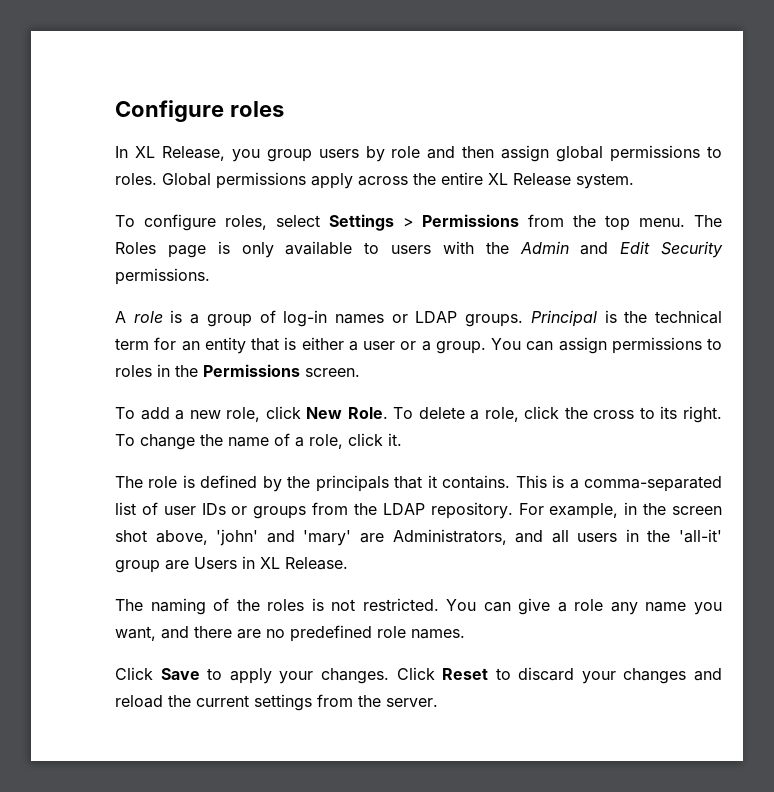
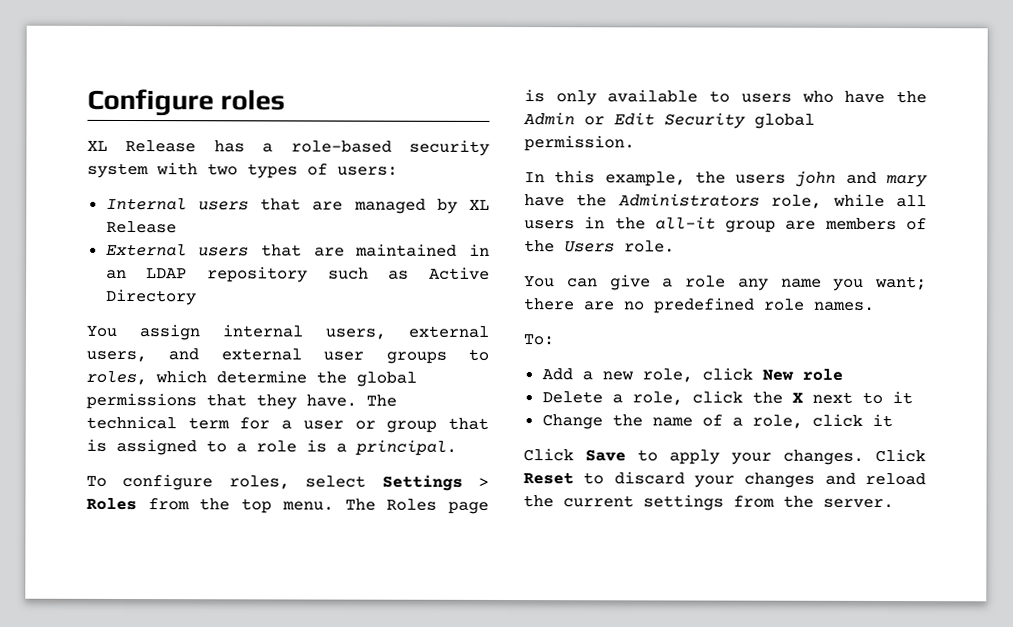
[115,145,722,162] [115,172,634,189] In XL Release, you group users by role and then assign global permissions to roles. Global permissions apply across the entire XL Release system. -> [87,139,490,156] [87,162,398,179] [105,197,491,214] [105,220,177,234] [105,243,491,257] [105,266,491,283] [105,288,197,306] [86,324,489,341] [86,348,489,364] [86,370,417,387] [86,392,397,410] [86,415,490,433] [86,438,457,456] XL Release has a role-based security system with two types of users: // Internal users that are managed by XL Release // External users that are maintained in an LDAP repository such as Active Directory // You assign internal users, external users, and external user groups to roles, which determine the global permissions that they have. The technical term for a user or group that is assigned to a role is a principal.
[422,214,520,227] Permissions -> [86,497,137,511] Roles
[442,241,474,254] with -> [801,90,886,103] who have
[580,242,609,255] and -> [584,116,605,126] or
[115,268,210,285] [115,310,722,327] [115,337,722,354] [115,364,360,377] [115,406,722,423] [115,433,402,450] [115,475,722,492] [115,502,722,519] [115,529,544,546] permissions. // A role is a group of log-in names or LDAP groups. Principal is the technical term for an entity that is either a user or a group. You can assign permissions to roles in the Permissions screen. // To add a new role, click New Role. To delete a role, click the cross to its right. To change the name of a role, click it. // The role is defined by the principals that it contains. This is a comma-separated list of user IDs or groups from the LDAP repository. For example, in the screen shot above, 'john' and 'mary' are Administrators, and -> [754,113,815,129] [524,135,635,152] [524,170,928,188] [524,193,885,209] global permission. // In this example, the users john and mary have the Administrators role, while
[679,529,722,543] 'all-it' -> [654,216,716,230] all-it
[194,556,348,570] [115,598,439,615] Users in XL Release. // The naming of the roles is not restricted. -> [824,217,927,231] [524,240,675,253] members of the Users role. //
[115,626,189,641] want, and -> [875,275,927,291] want;
(465, 634) none -> [523,334,554,346] [541,367,843,383] [541,390,913,406] [541,413,893,430] // To: // Add a new role, click New role // Delete a role, click the X next to it // Change the name of a role, click it

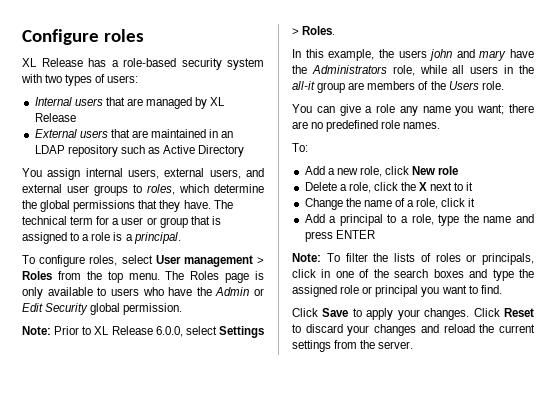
[381,474,463,491] Settings -> [155,255,253,267] User management
(635, 143) none -> [22,326,264,338] [292,26,336,35] // Note: Prior to XL Release 6.0.0, select Settings > Roles.
(893, 420) none -> [304,214,534,226] [304,230,375,242] [292,253,534,265] [292,269,534,281] [292,285,502,297] // Add a principal to a role, type the name and press ENTER // Note: To filter the lists of roles or principals, click in one of the search boxes and type the assigned role or principal you want to find.

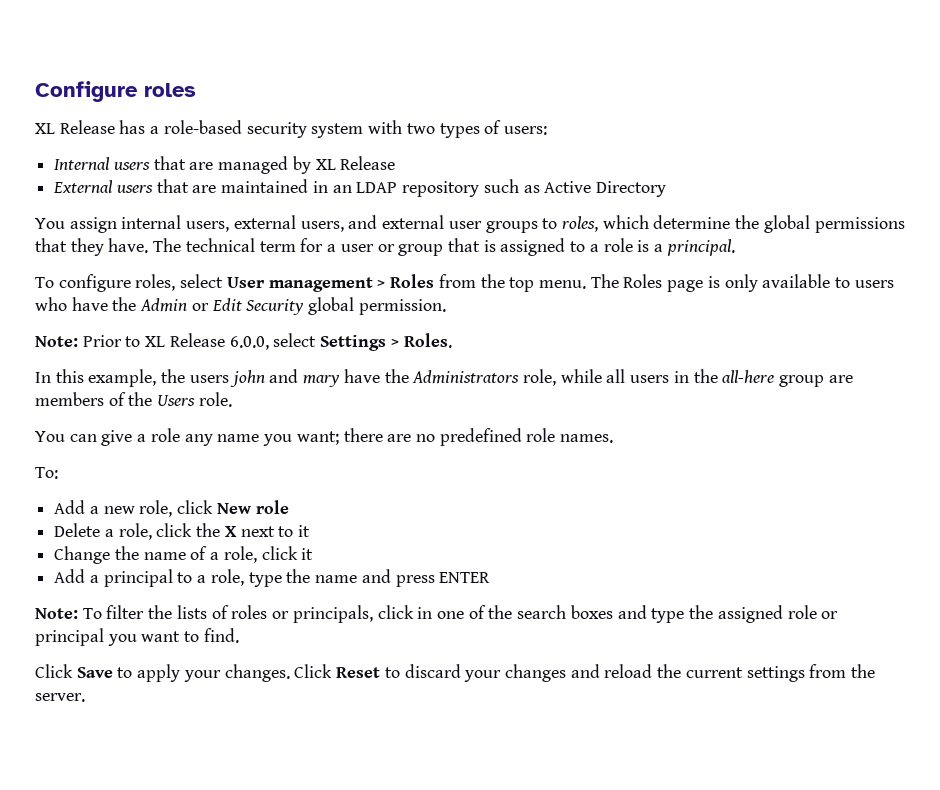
[292,81,315,90] all-it -> [722,370,775,383] all-here

